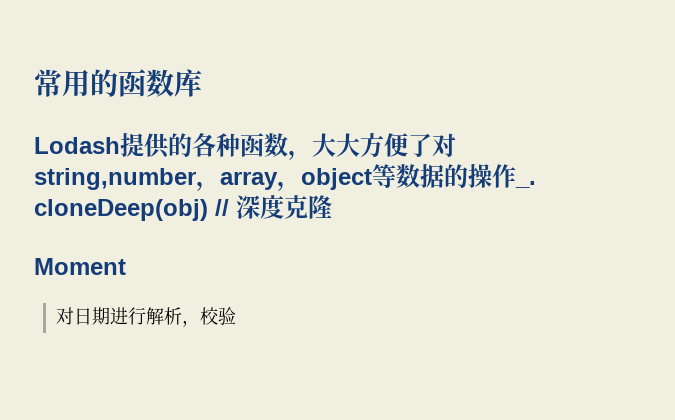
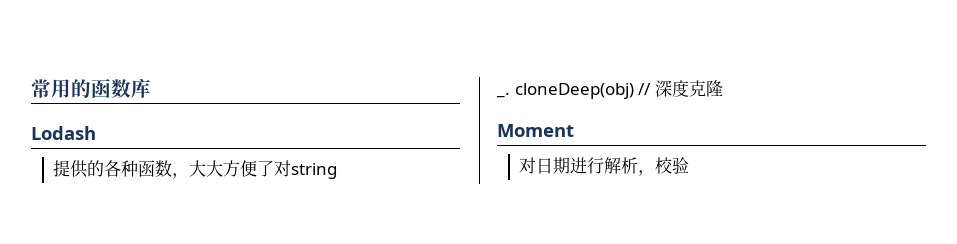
(120, 145) none -> (96, 133) //
[34,164,516,191] string,number，array，object等数据的操作 -> [291,163,338,179] string //

